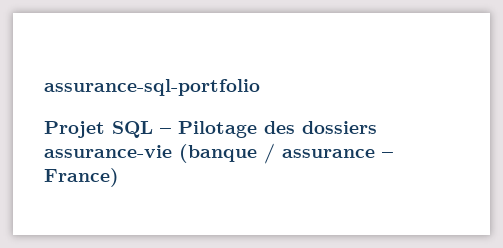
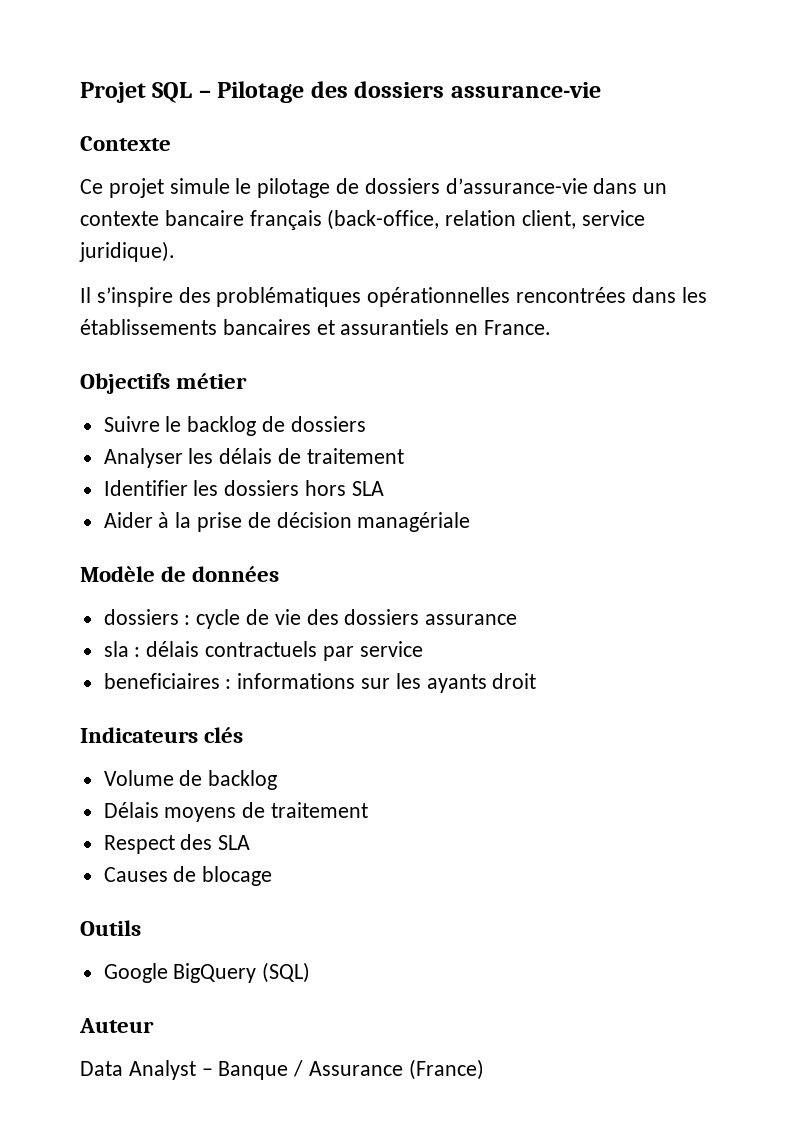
[44,79,260,96] assurance-sql-portfolio // -> (80, 92) none
[179,143,393,164] [44,168,119,187] (banque / assurance – France) -> [80,136,171,151] [80,178,668,198] [80,209,645,230] [79,241,175,262] [80,287,707,307] [80,319,552,335] [80,373,248,394] [103,416,366,436] [103,448,404,468] [103,480,384,496] [103,512,471,532] [80,566,280,582] [103,609,518,629] [103,641,423,661] [103,673,537,693] [80,727,244,743] [103,770,278,790] [103,802,369,822] [103,834,251,854] [103,866,273,886] [80,920,141,936] [103,962,311,983] [79,1018,154,1033] [80,1059,484,1080] // Contexte // Ce projet simule le pilotage de dossiers d’assurance-vie dans un contexte bancaire français (back-office, relation client, service juridique). // Il s’inspire des problématiques opérationnelles rencontrées dans les établissements bancaires et assurantiels en France. // Objectifs métier // Suivre le backlog de dossiers // Analyser les délais de traitement // Identifier les dossiers hors SLA // Aider à la prise de décision managériale // Modèle de données // dossiers : cycle de vie des dossiers assurance // sla : délais contractuels par service // beneficiaires : informations sur les ayants droit // Indicateurs clés // Volume de backlog // Délais moyens de traitement // Respect des SLA // Causes de blocage // Outils // Google BigQuery (SQL) // Auteur // Data Analyst – Banque / Assurance (France)

